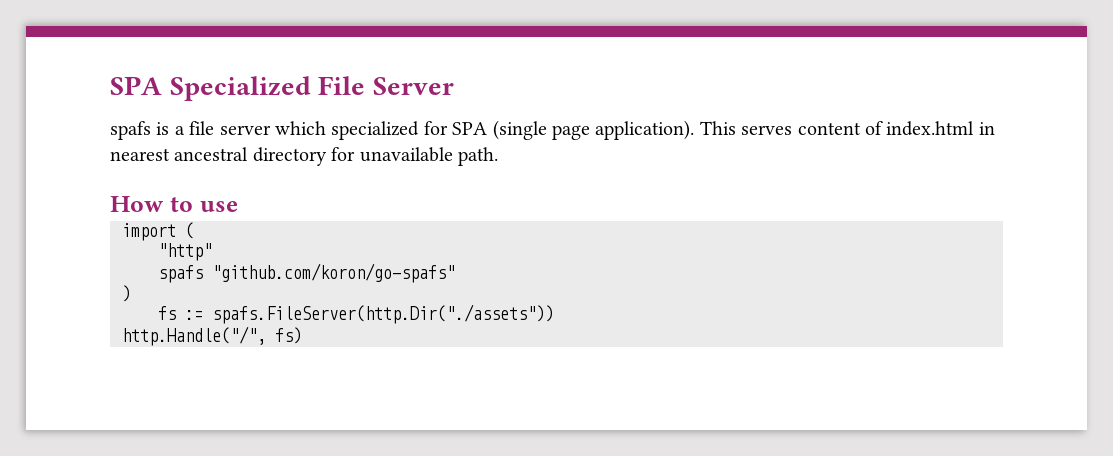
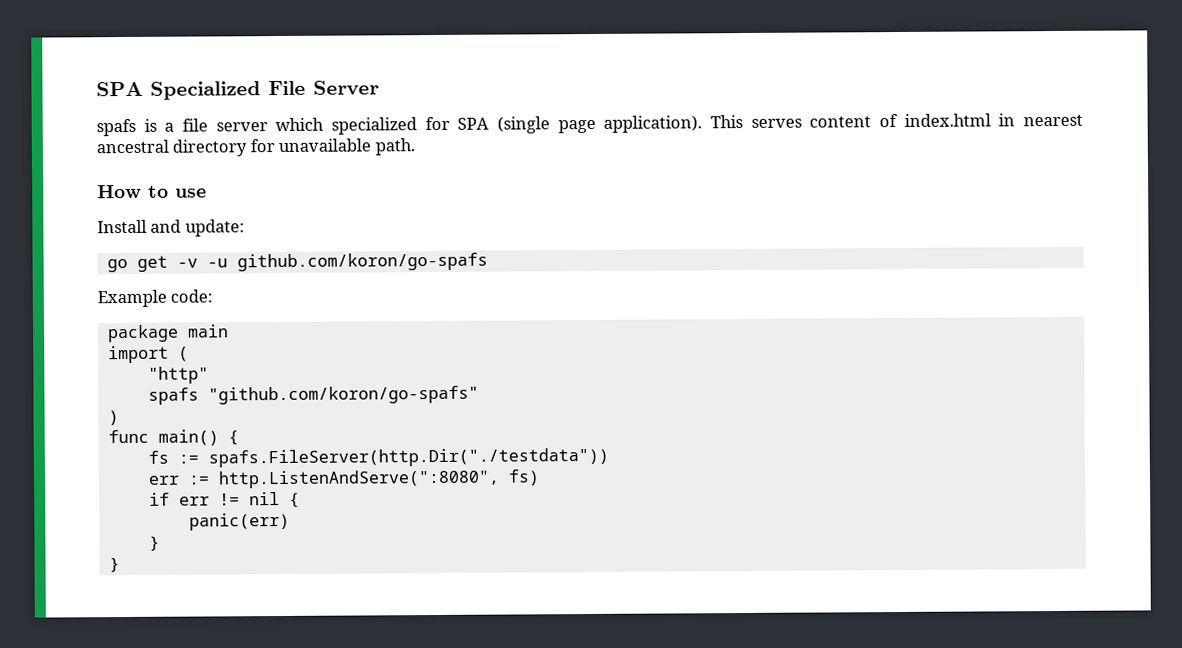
(238, 206) none -> [97,219,245,237] [106,252,488,273] [97,289,214,308] [106,324,229,343] // Install and update: // go get -v -u github.com/koron/go-spafs // Example code: // package main
(131, 293) none -> [107,429,239,446] // func main() {
[212,304,554,324] [122,326,302,346] spafs.FileServer(http.Dir("./assets")) // http.Handle("/", fs) -> [207,447,609,468] [147,469,540,489] [148,492,300,508] [188,512,290,531] [148,535,160,551] [108,557,120,573] spafs.FileServer(http.Dir("./testdata")) // err := http.ListenAndServe(":8080", fs) // if err != nil { // panic(err) // } // }

